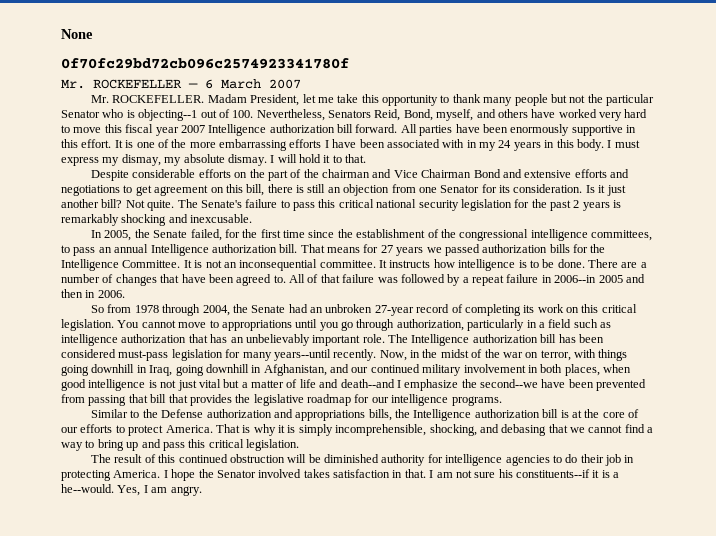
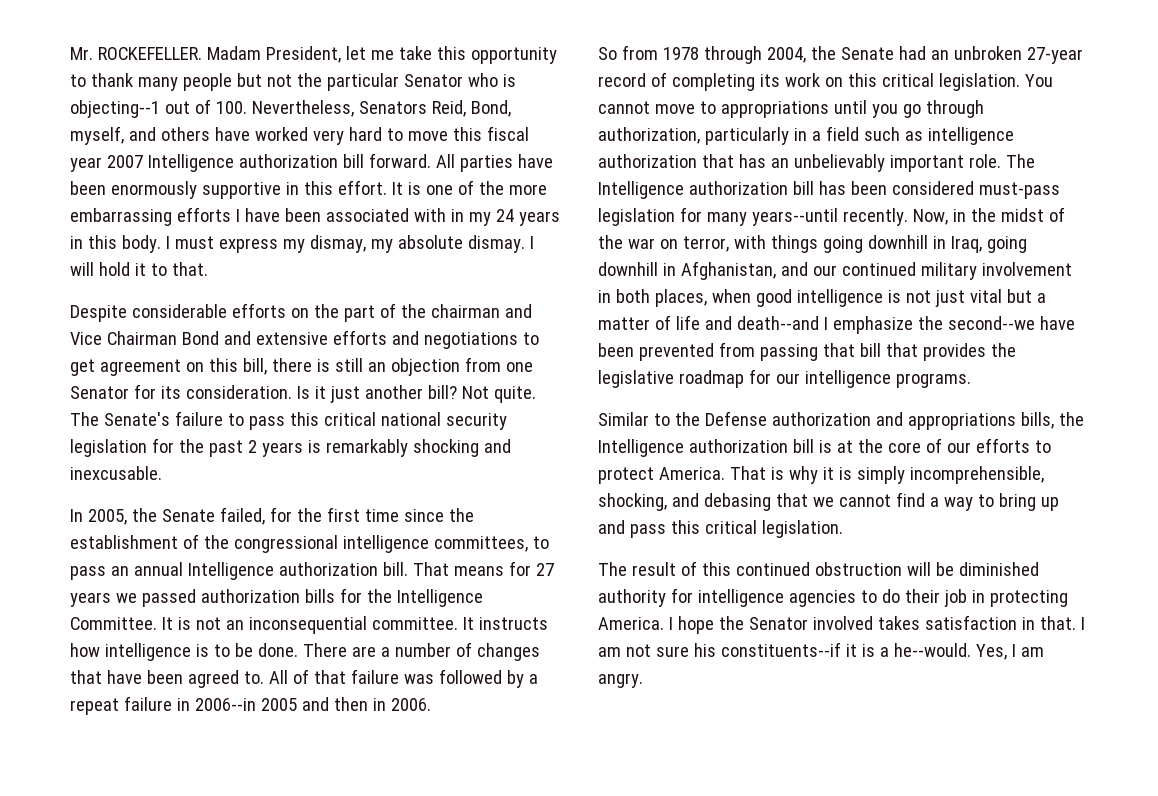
[61,29,93,39] [61,58,349,69] [61,79,301,89] None // 0f70fc29bd72cb096c2574923341780f // Mr. ROCKEFELLER — 6 March 2007 // -> (70, 53) none

